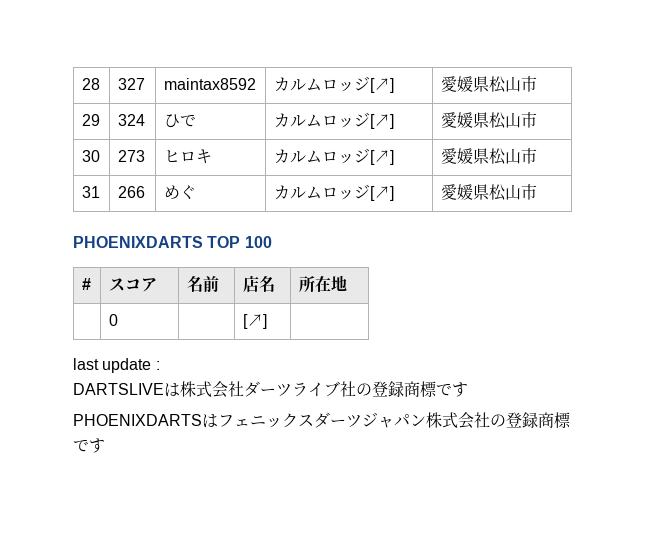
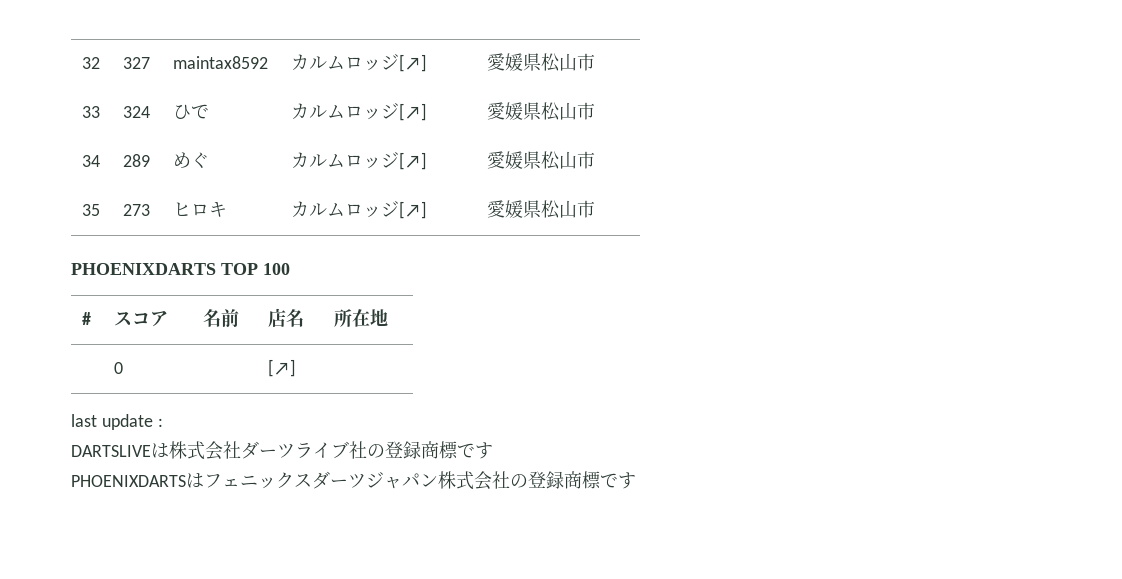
[81,78,100,90] 28 -> [82,57,101,69] 32
[81,114,100,126] 29 -> [82,106,101,118] 33
[81,150,100,162] [117,150,145,162] [163,149,212,164] [273,148,394,165] [440,148,537,165] [81,186,100,198] [117,186,145,198] [163,185,196,199] 30 | 273 | ヒロキ | カルムロッジ[↗] | 愛媛県松山市 // 31 | 266 | めぐ -> [82,155,101,167] [123,154,151,167] [173,152,210,168] [291,152,428,170] [487,151,596,170] [82,204,101,216] [123,204,151,216] [173,202,228,217] 34 | 289 | めぐ | カルムロッジ[↗] | 愛媛県松山市 // 35 | 273 | ヒロキ

